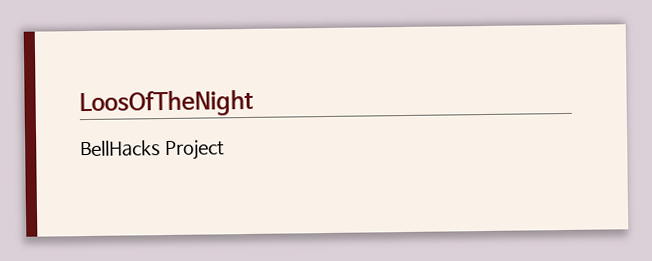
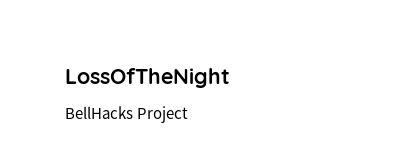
[79,89,254,118] LoosOfTheNight -> [65,68,230,88] LossOfTheNight

